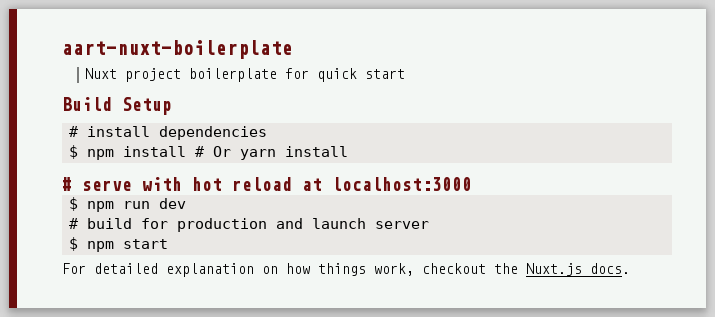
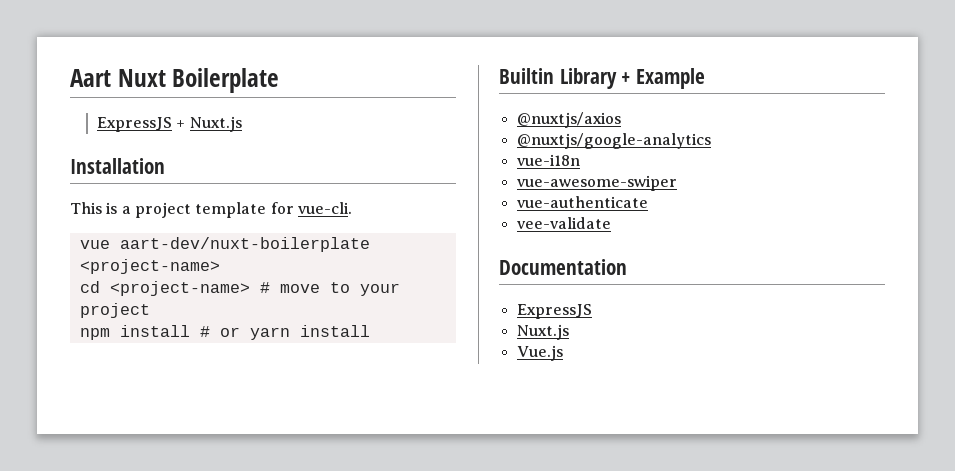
[62,40,293,59] [84,68,405,82] [62,97,172,115] [68,126,267,140] [68,145,78,159] aart-nuxt-boilerplate // Nuxt project boilerplate for quick start // Build Setup // # install dependencies // $ -> [70,68,280,93] [96,116,242,132] [70,158,165,174] [70,202,352,218] [79,237,370,252] [79,259,220,274] [79,281,400,296] [79,303,150,318] Aart Nuxt Boilerplate // ExpressJS + Nuxt.js // Installation // This is a project template for vue-cli. // vue aart-dev/nuxt-boilerplate <project-name> // cd <project-name> # move to your project //
[212,146,231,157] Or -> [219,327,240,337] or
[62,177,472,191] [68,197,186,212] [68,218,429,232] [68,237,168,252] [62,263,630,277] # serve with hot reload at localhost:3000 // $ npm run dev // # build for production and launch server // $ npm start // For detailed explanation on how things work, checkout the Nuxt.js docs. -> [499,68,706,89] [516,112,621,128] [516,133,711,149] [516,154,580,166] [516,175,677,191] [516,196,648,208] [516,217,611,229] [499,259,627,275] [516,304,592,319] [516,324,569,340] [516,345,563,361] Builtin Library + Example // @nuxtjs/axios // @nuxtjs/google-analytics // vue-i18n // vue-awesome-swiper // vue-authenticate // vee-validate // Documentation // ExpressJS // Nuxt.js // Vue.js

